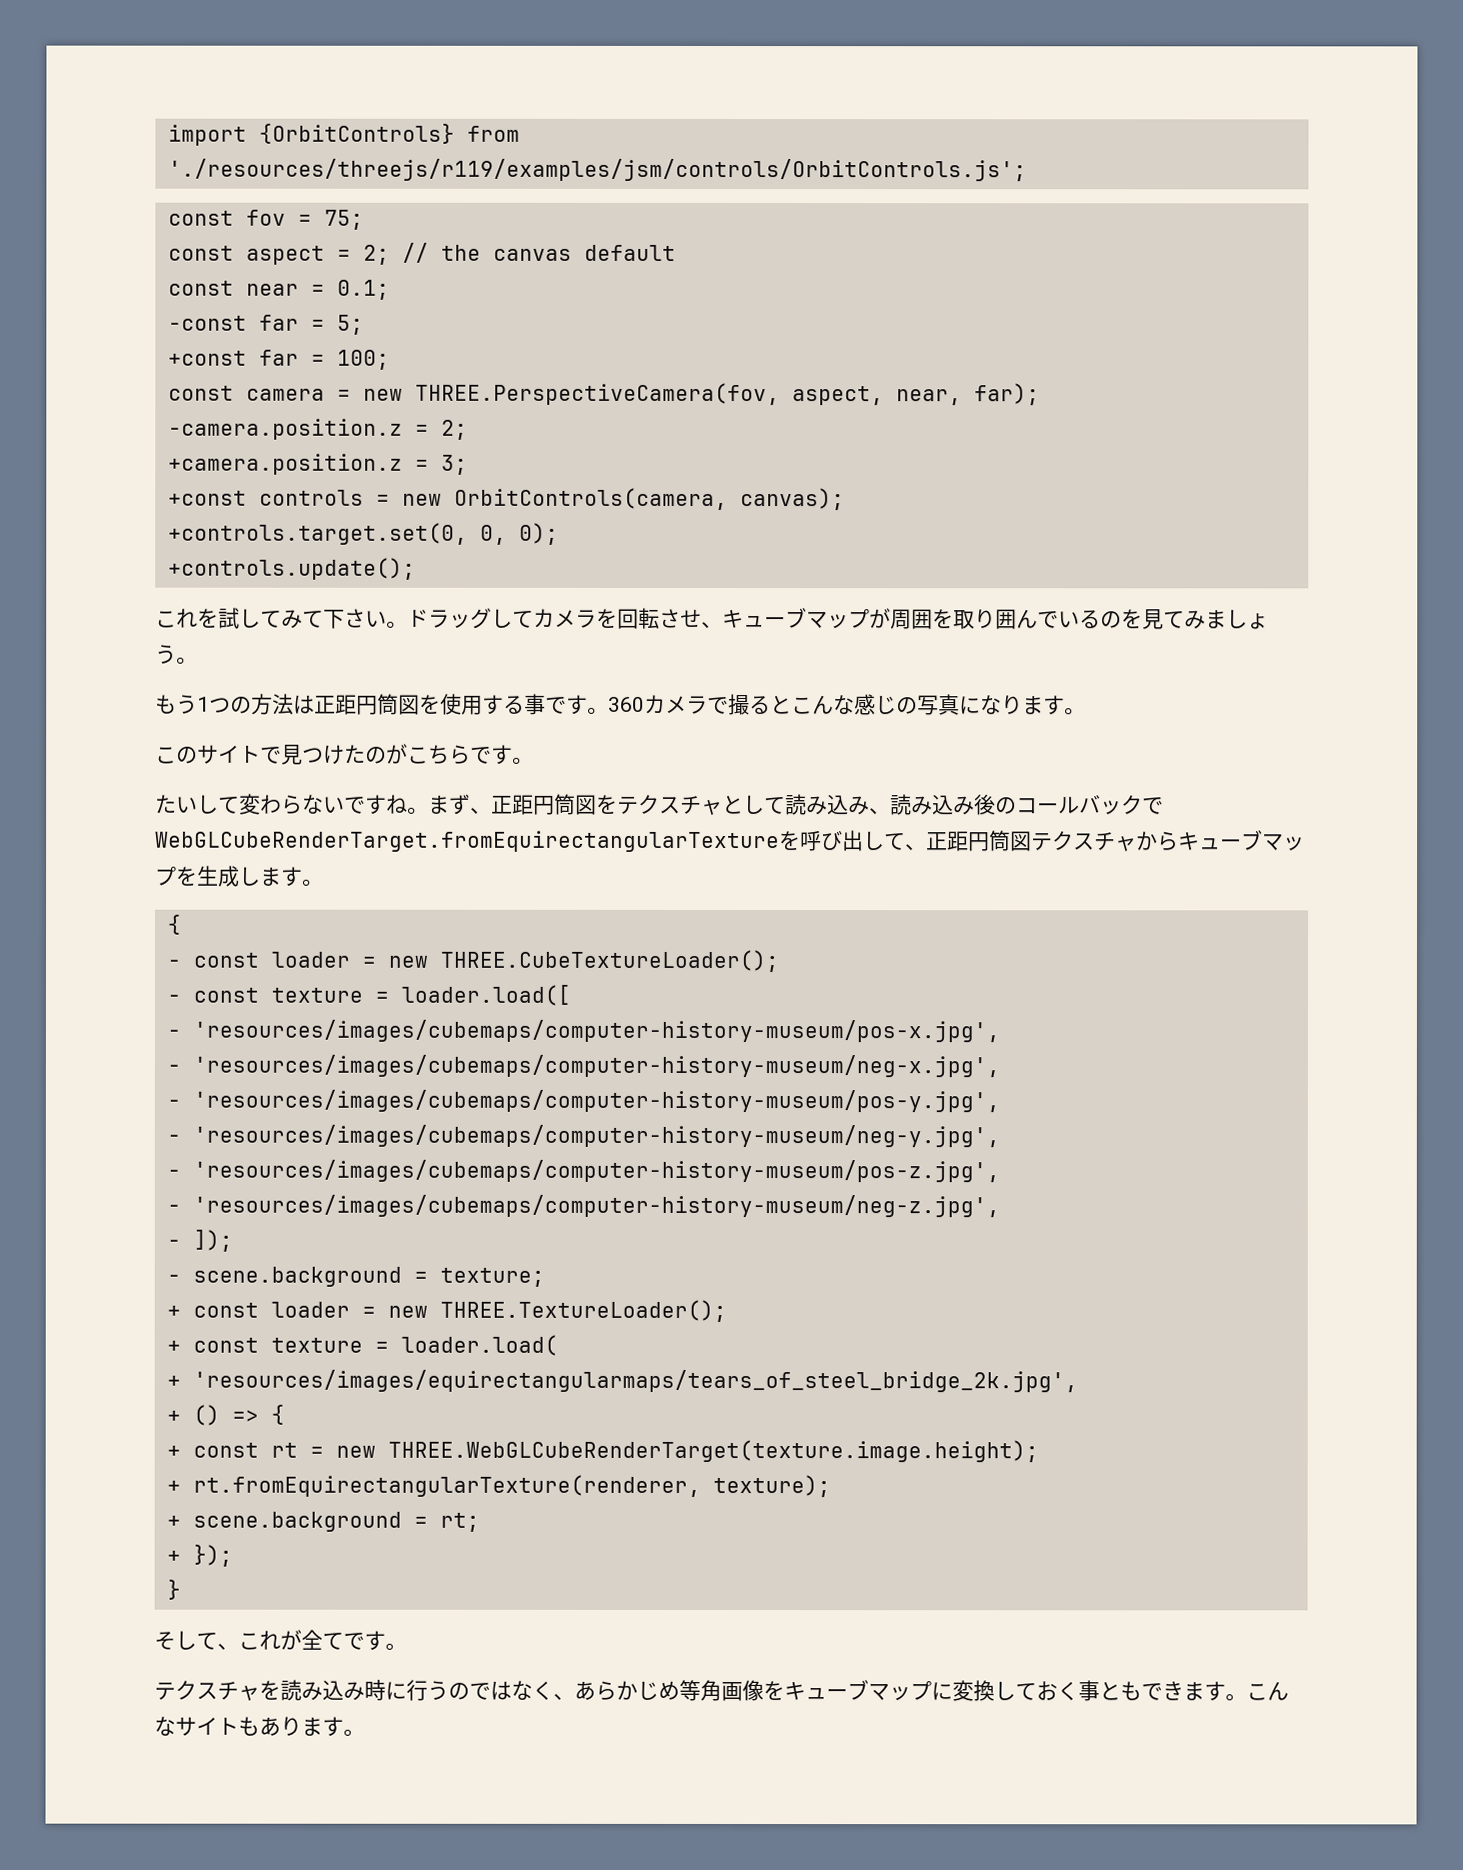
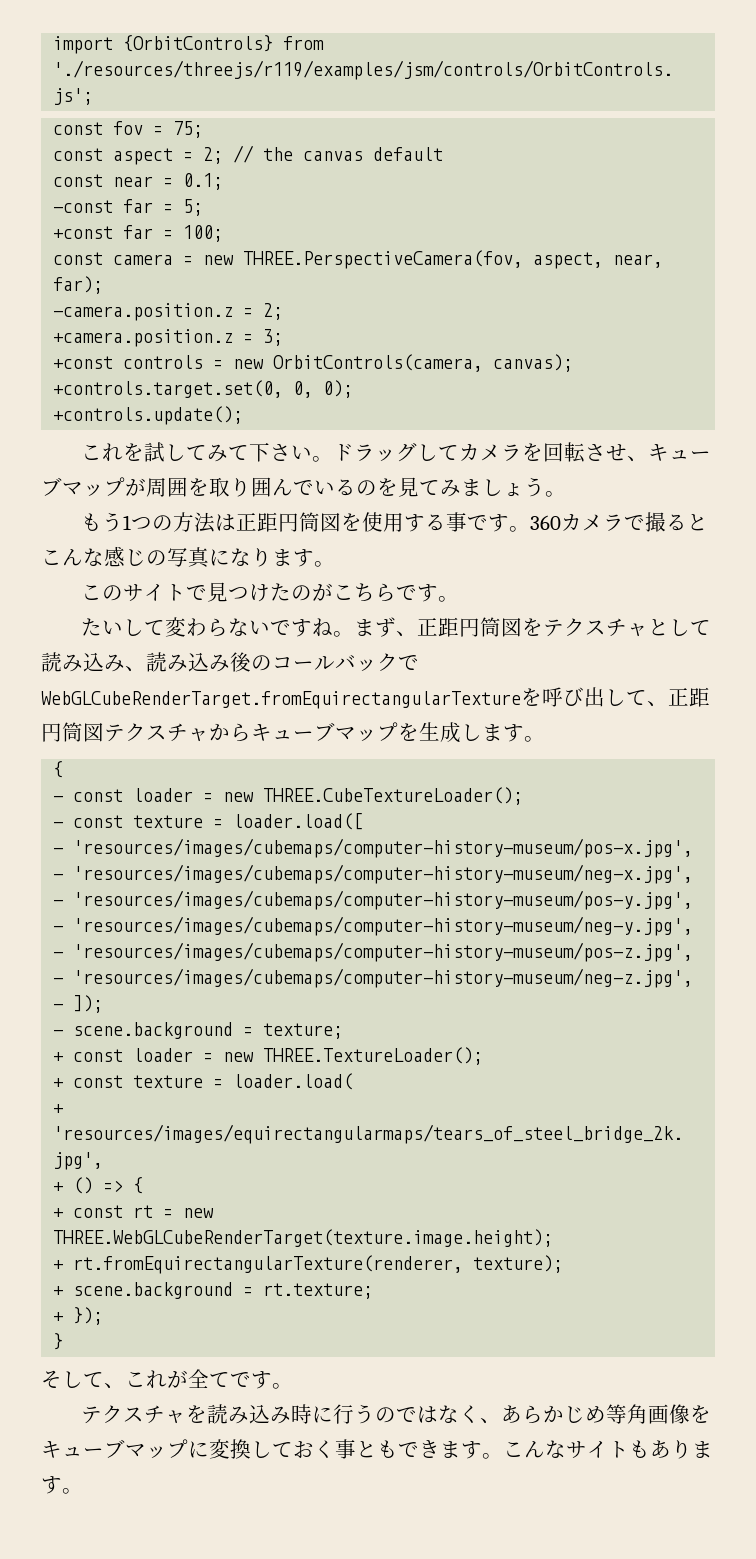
[439,1512,480,1532] rt; -> [263,1283,374,1299] rt.texture;

